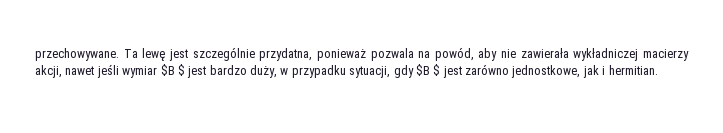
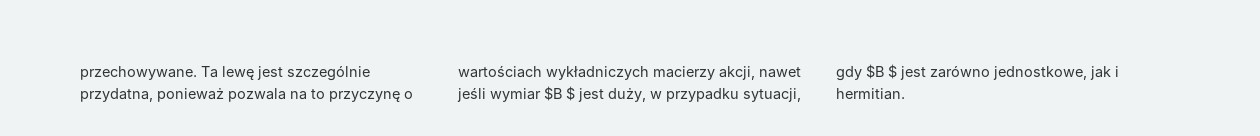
[434,47,639,61] powód, aby nie zawierała wykładniczej -> [311,89,413,102] [458,65,649,80] to przyczynę o wartościach wykładniczych
[209,65,247,75] bardzo -> (604, 95) none

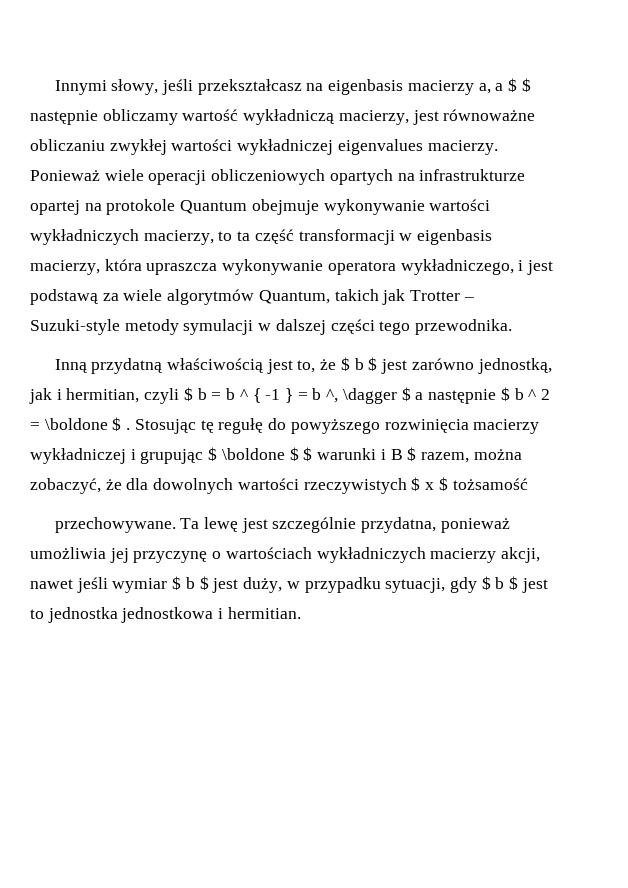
(80, 73) none -> [54,78,531,95] [30,109,536,125] [30,139,498,155] [30,169,526,185] [30,199,491,215] [30,229,493,245] [30,259,554,275] [30,289,474,305] [30,319,513,335] [54,357,552,374] [29,387,550,404] [30,417,540,434] [30,447,522,464] [30,477,528,494] Innymi słowy, jeśli przekształcasz na eigenbasis macierzy a, a $ $ następnie obliczamy wartość wykładniczą macierzy, jest równoważne obliczaniu zwykłej wartości wykładniczej eigenvalues macierzy. Ponieważ wiele operacji obliczeniowych opartych na infrastrukturze opartej na protokole Quantum obejmuje wykonywanie wartości wykładniczych macierzy, to ta część transformacji w eigenbasis macierzy, która upraszcza wykonywanie operatora wykładniczego, i jest podstawą za wiele algorytmów Quantum, takich jak Trotter – Suzuki-style metody symulacji w dalszej części tego przewodnika. // Inną przydatną właściwością jest to, że $ b $ jest zarówno jednostką, jak i hermitian, czyli $ b = b ^ { -1 } = b ^, \dagger $ a następnie $ b ^ 2 = \boldone $ . Stosując tę regułę do powyższego rozwinięcia macierzy wykładniczej i grupując $ \boldone $ $ warunki i B $ razem, można zobaczyć, że dla dowolnych wartości rzeczywistych $ x $ tożsamość //
[228,88,325,102] pozwala na to -> [30,547,129,563] umożliwia jej
[544,86,562,101] $B -> [172,576,195,590] $ b
[866,64,1111,80] $B $ jest zarówno jednostkowe, jak -> [481,576,548,593] [30,607,214,623] $ b $ jest to jednostka jednostkowa

